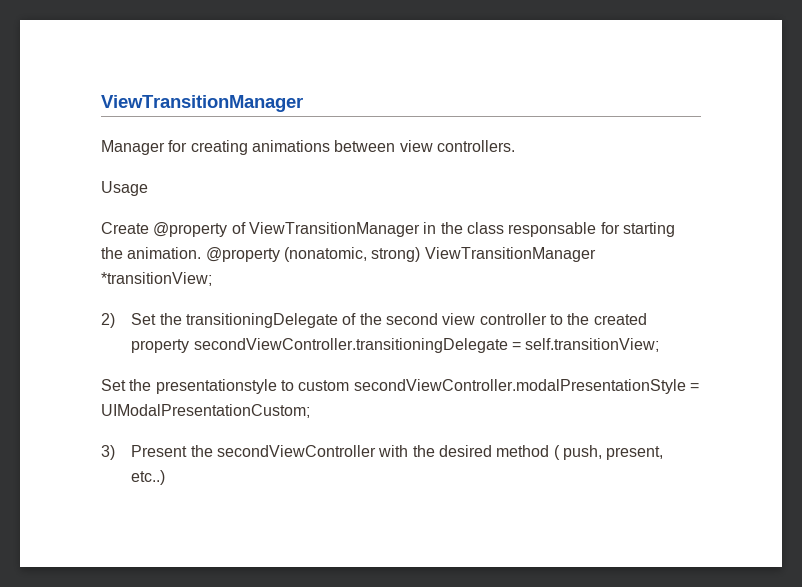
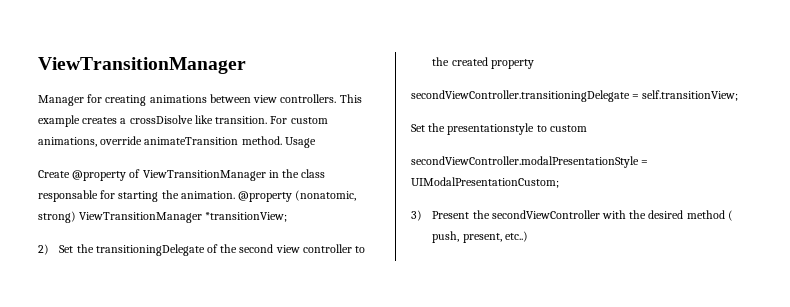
(515, 146) // -> [339,94,362,103] [38,115,328,127] [38,136,282,147] This example creates a crossDisolve like transition. For custom animations, override animateTransition method.
(190, 346) none -> (534, 64) //
(350, 385) none -> (587, 128) //

